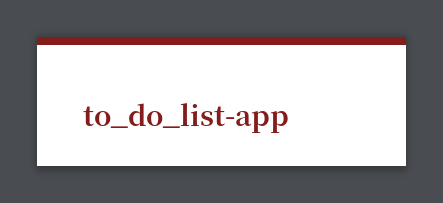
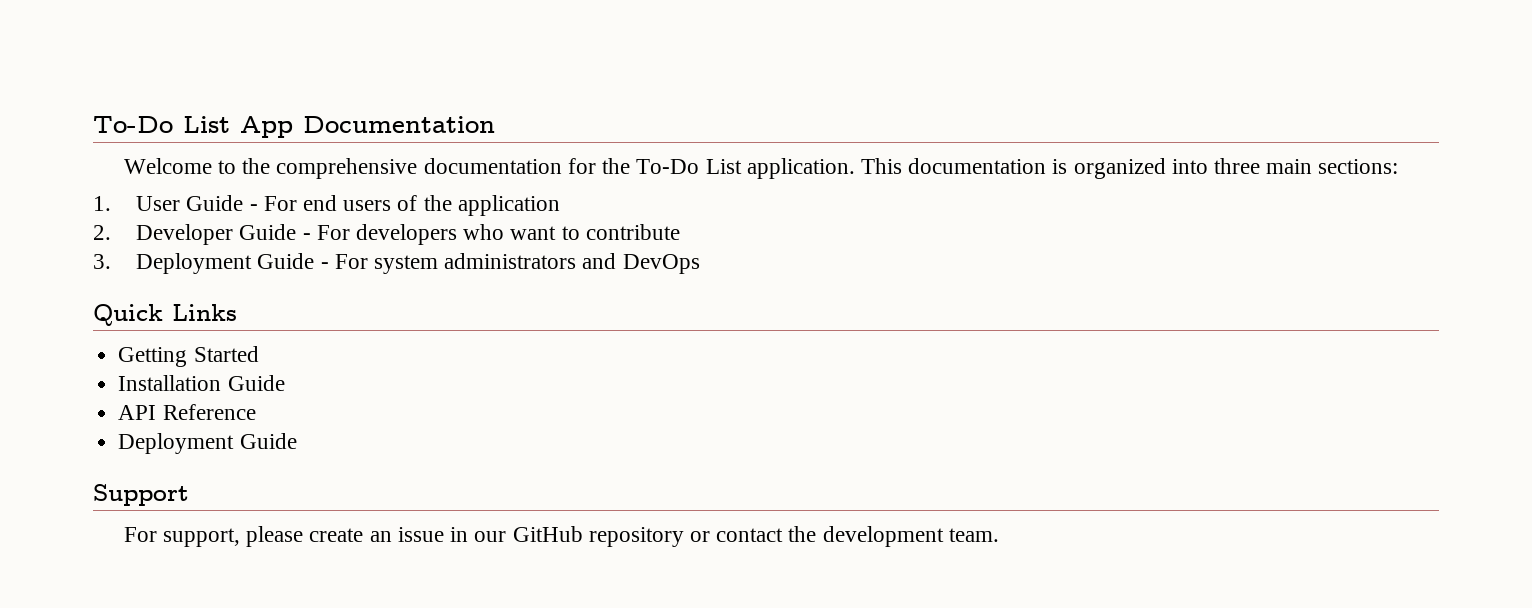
[83,103,289,133] to_do_list-app -> [93,116,495,138] [123,158,1399,179] [93,195,560,216] [93,224,680,245] [93,253,700,274] [93,304,237,326] [118,346,259,367] [118,375,285,391] [118,404,256,420] [118,433,297,454] [93,484,189,506] [123,526,999,547] To-Do List App Documentation // Welcome to the comprehensive documentation for the To-Do List application. This documentation is organized into three main sections: // 1. User Guide - For end users of the application // 2. Developer Guide - For developers who want to contribute // 3. Deployment Guide - For system administrators and DevOps // Quick Links // Getting Started // Installation Guide // API Reference // Deployment Guide // Support // For support, please create an issue in our GitHub repository or contact the development team.

